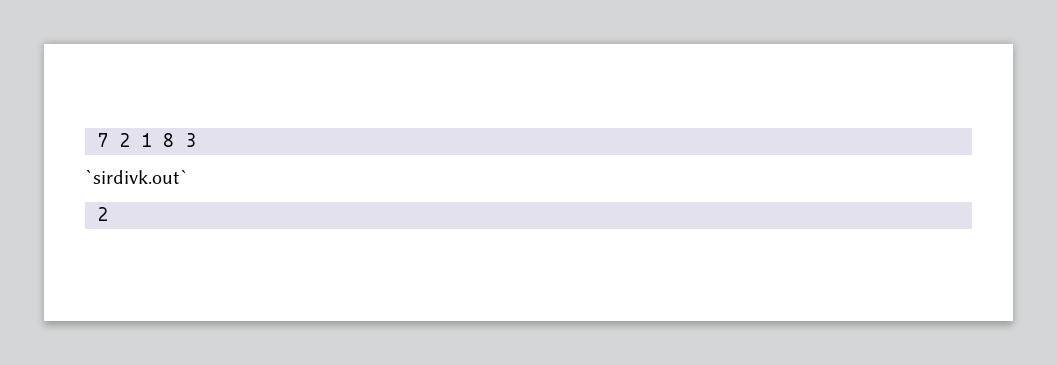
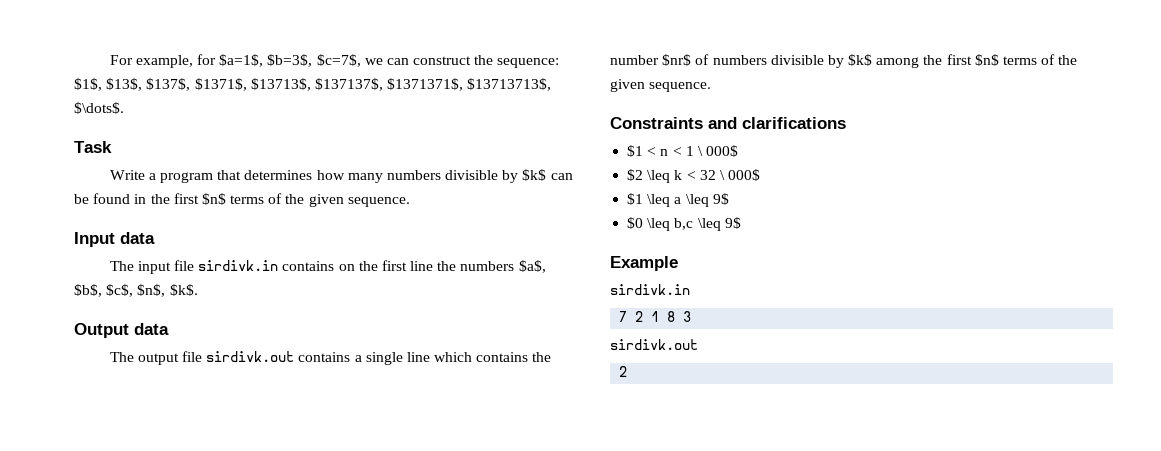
(97, 140) none -> [109,54,560,68] [74,78,552,91] [74,102,124,114] [74,141,112,153] [109,169,573,183] [74,193,410,207] [74,232,155,247] [109,260,546,274] [74,284,198,297] [74,323,169,338] [109,351,552,365] [610,54,1078,68] [610,79,712,92] [610,117,846,129] [627,145,739,157] [627,169,761,183] [627,193,729,207] [627,217,741,231] [610,256,678,271] [610,284,690,295] For example, for $a=1$, $b=3$, $c=7$, we can construct the sequence: $1$, $13$, $137$, $1371$, $13713$, $137137$, $1371371$, $13713713$, $\dots$. // Task // Write a program that determines how many numbers divisible by $k$ can be found in the first $n$ terms of the given sequence. // Input data // The input file sirdivk.in contains on the first line the numbers $a$, $b$, $c$, $n$, $k$. // Output data // The output file sirdivk.out contains a single line which contains the number $nr$ of numbers divisible by $k$ among the first $n$ terms of the given sequence. // Constraints and clarifications // $1 < n < 1 \ 000$ // $2 \leq k < 32 \ 000$ // $1 \leq a \leq 9$ // $0 \leq b,c \leq 9$ // Example // sirdivk.in //
[85,169,188,184] `sirdivk.out` -> [610,339,698,350] sirdivk.out

